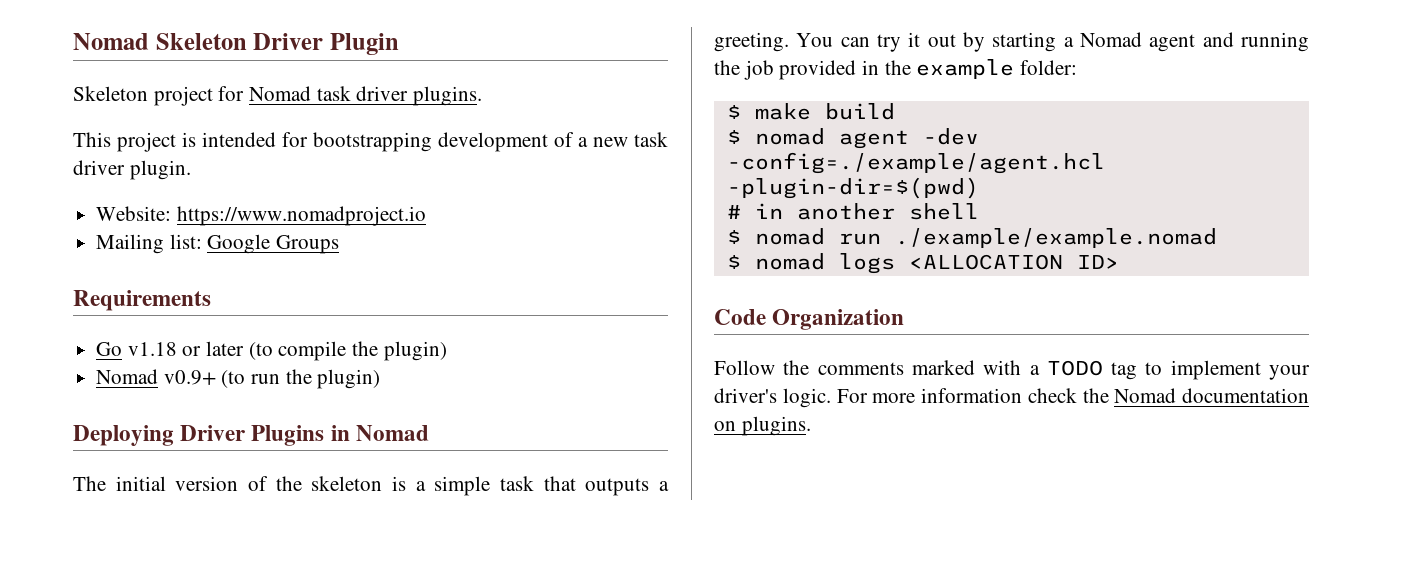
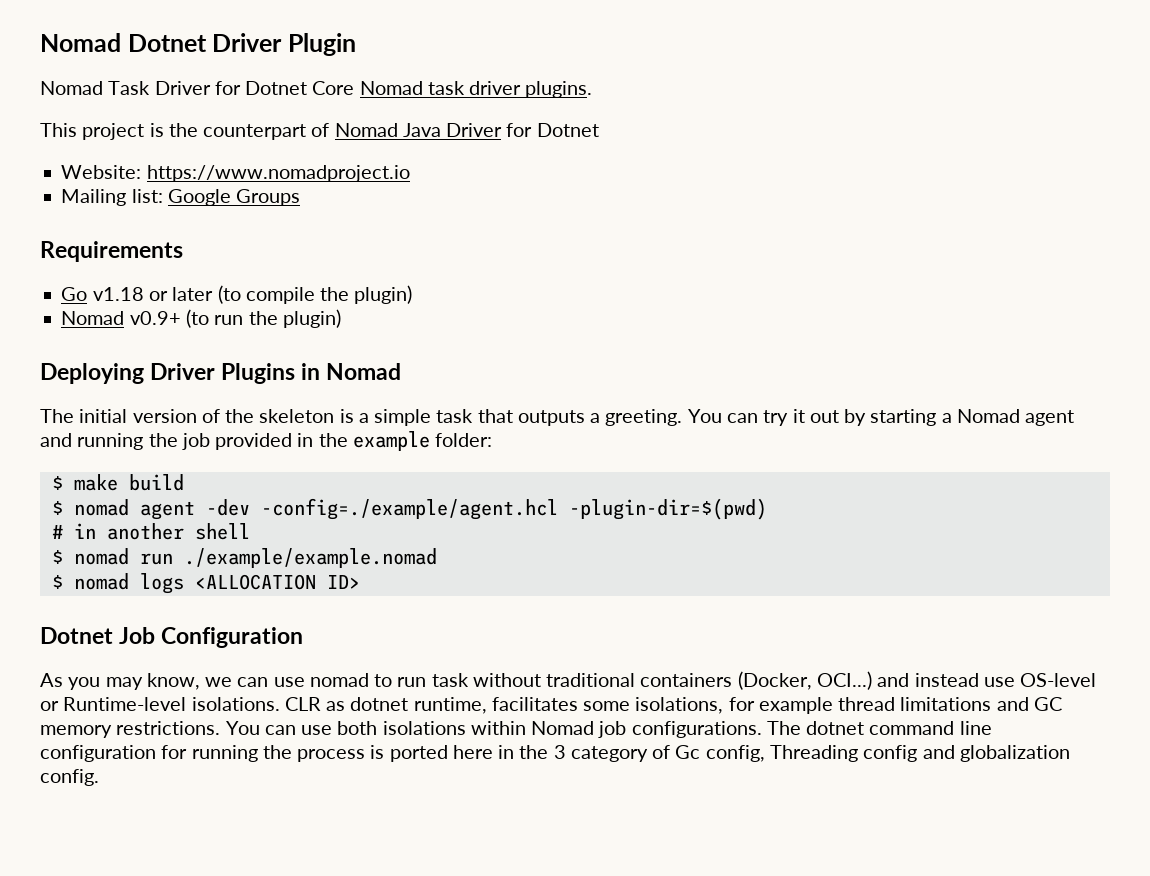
[73,33,247,50] Nomad Skeleton -> [40,33,207,52] Nomad Dotnet
[73,86,245,106] Skeleton project for -> [40,81,355,95] Nomad Task Driver for Dotnet Core
[202,132,668,152] [73,160,191,180] intended for bootstrapping development of a new task driver plugin. -> [168,123,599,140] the counterpart of Nomad Java Driver for Dotnet
[714,309,905,330] [714,360,1310,380] [714,388,1309,408] [714,416,811,436] Code Organization // Follow the comments marked with a TODO tag to implement your driver's logic. For more information check the Nomad documentation on plugins. -> [40,627,304,648] [40,671,1097,690] [40,697,1062,714] [40,721,992,738] [40,745,1070,762] [40,769,99,786] Dotnet Job Configuration // As you may know, we can use nomad to run task without traditional containers (Docker, OCI...) and instead use OS-level or Runtime-level isolations. CLR as dotnet runtime, facilitates some isolations, for example thread limitations and GC memory restrictions. You can use both isolations within Nomad job configurations. The dotnet command line configuration for running the process is ported here in the 3 category of Gc config, Threading config and globalization config.

